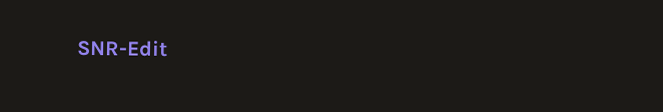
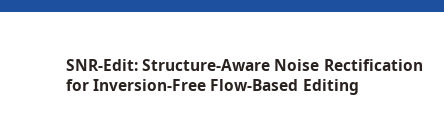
[76,39,168,57] SNR-Edit -> [66,59,423,71] [66,79,359,95] SNR-Edit: Structure-Aware Noise Rectification for Inversion-Free Flow-Based Editing

